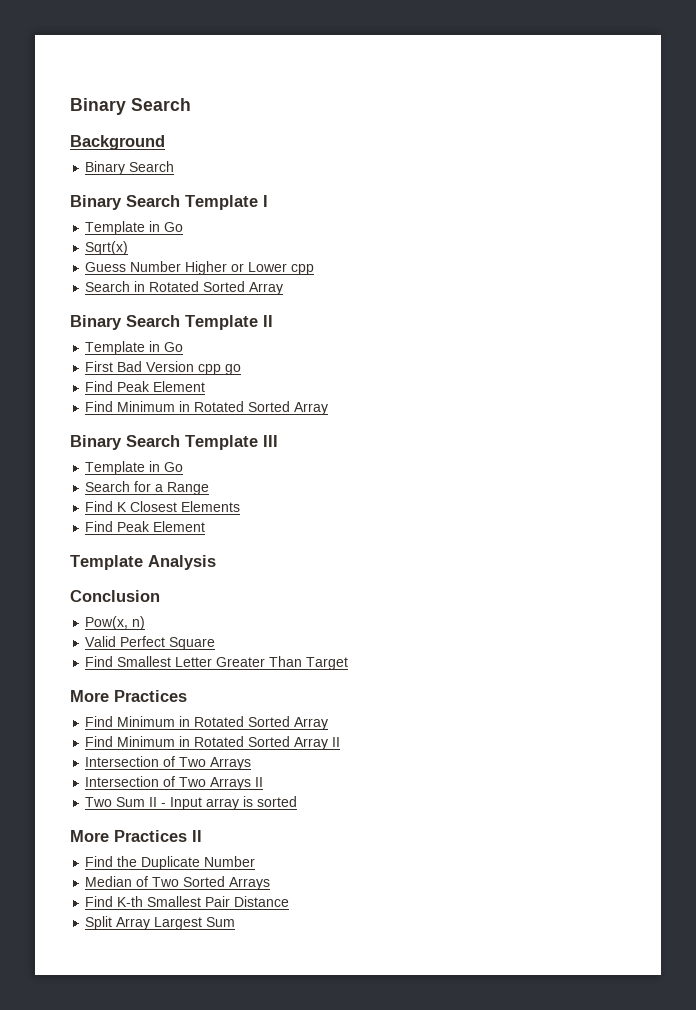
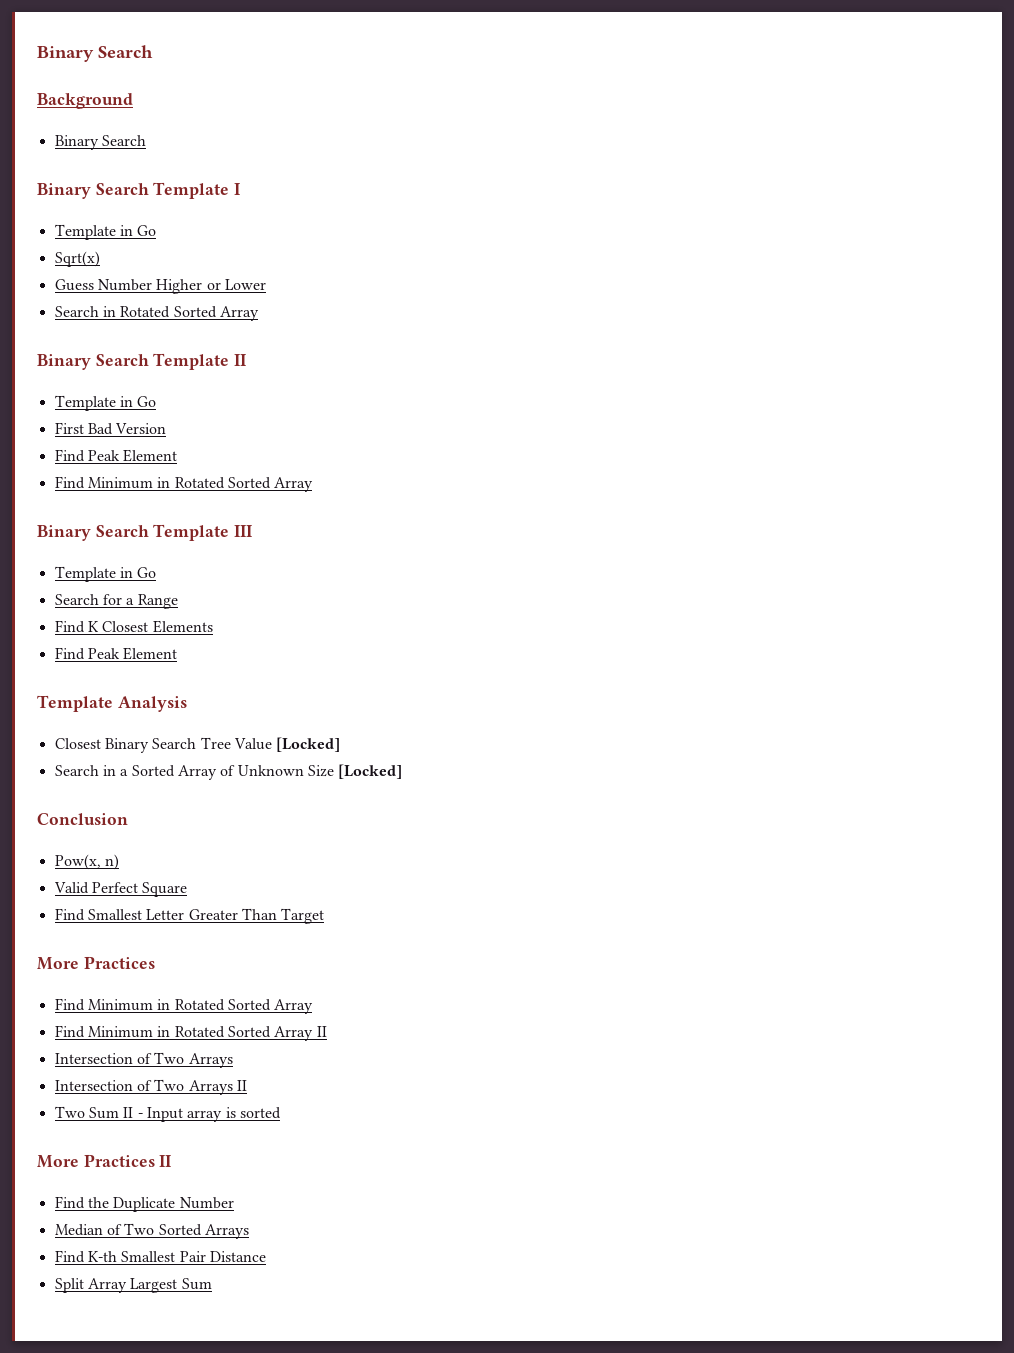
[291,264,315,275] cpp -> (266, 284) none
[198,364,242,375] cpp go -> (167, 428) none
(216, 562) none -> [54,737,341,753] [54,764,403,780] // Closest Binary Search Tree Value [Locked] // Search in a Sorted Array of Unknown Size [Locked]

